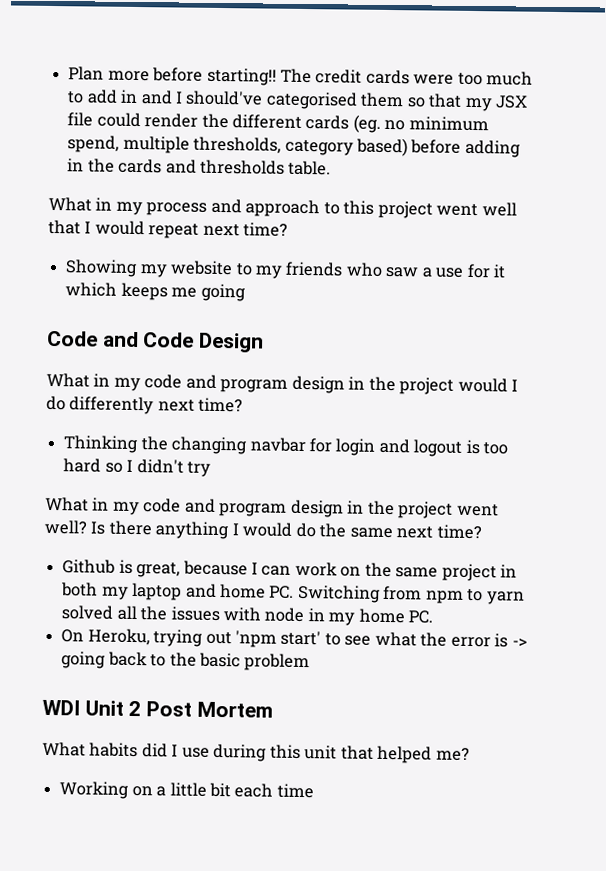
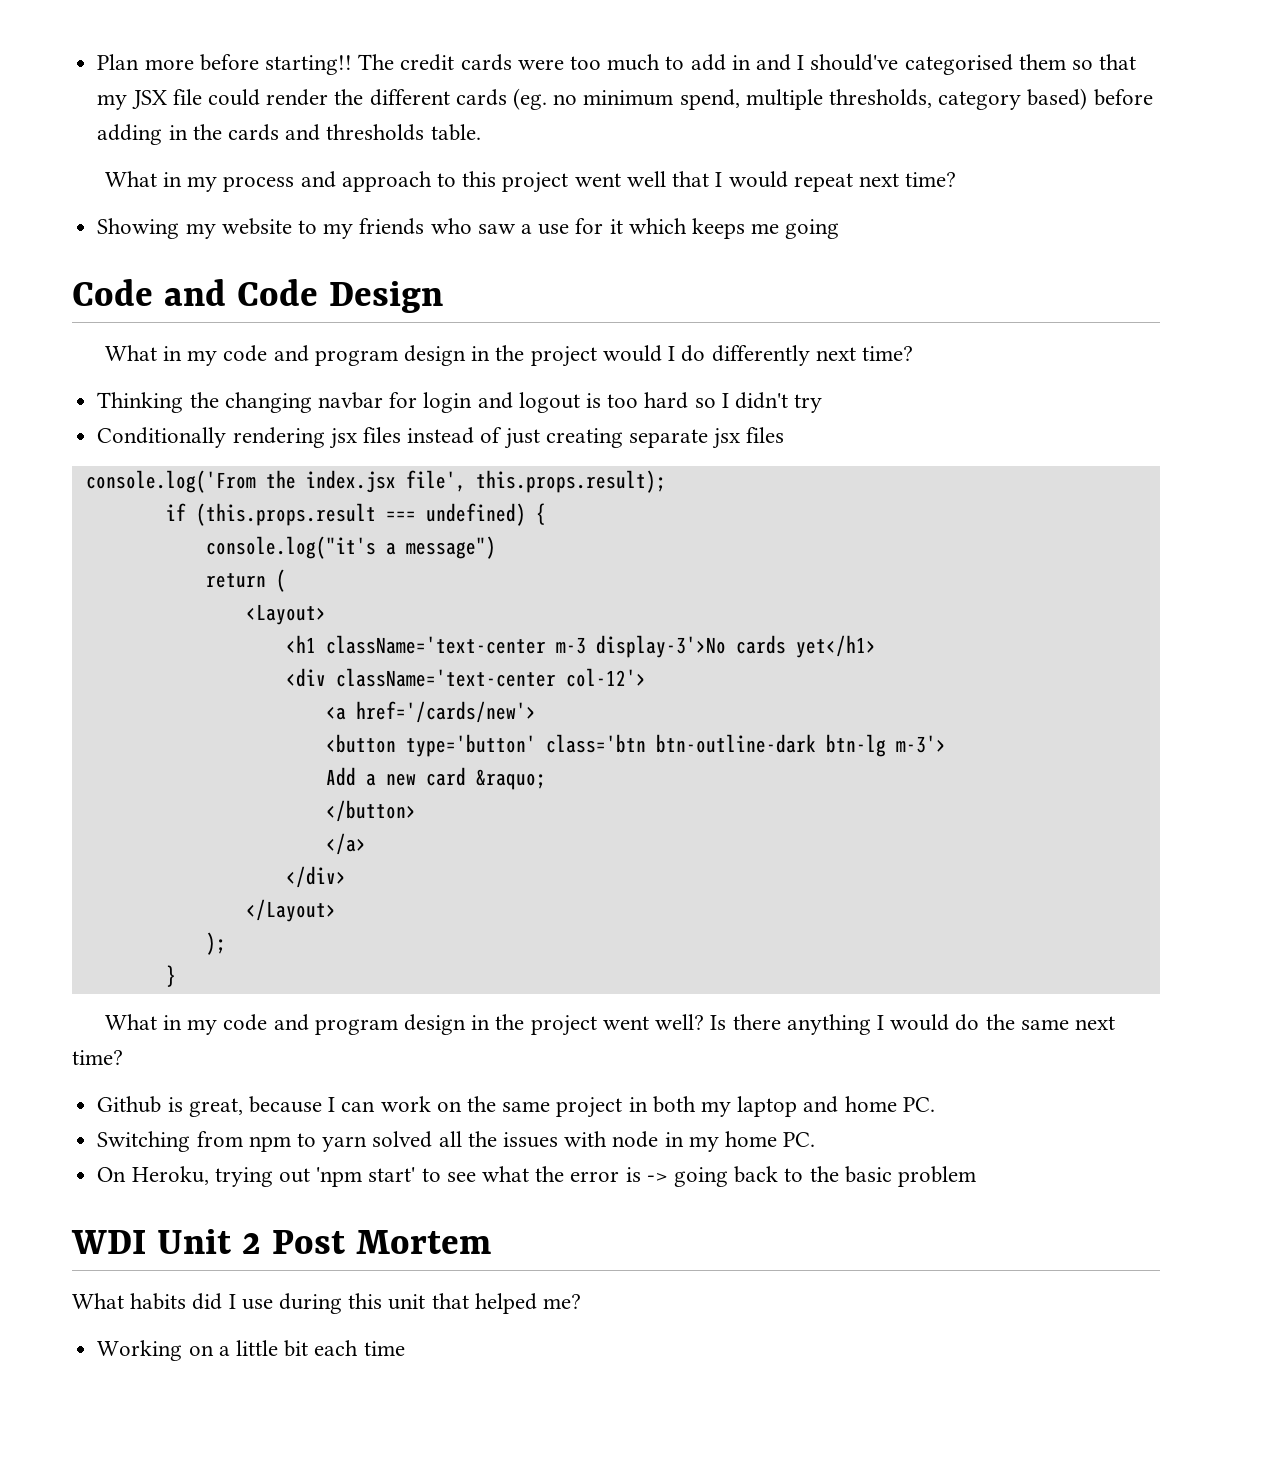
(211, 469) none -> [97,427,785,449] [85,470,666,493] [165,503,546,526] [205,536,496,559] [205,569,286,592] [245,604,326,625] [285,635,876,658] [285,668,646,687] [325,701,536,723] [325,734,946,757] [325,767,546,790] [325,800,416,822] [325,833,366,855] [285,866,346,888] [245,899,336,922] [205,932,226,955] [165,965,176,987] // Conditionally rendering jsx files instead of just creating separate jsx files // console.log('From the index.jsx file', this.props.result); // if (this.props.result === undefined) { // console.log("it's a message") // return ( // <Layout> // <h1 className='text-center m-3 display-3'>No cards yet</h1> // <div className='text-center col-12'> // <a href='/cards/new'> // <button type='button' class='btn btn-outline-dark btn-lg m-3'> // Add a new card &raquo; // </button> // </a> // </div> // </Layout> // ); // }
(295, 592) none -> (935, 1104) //

